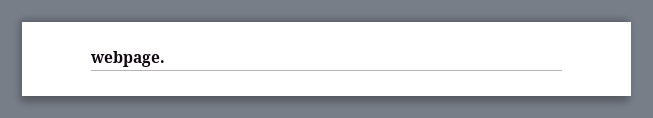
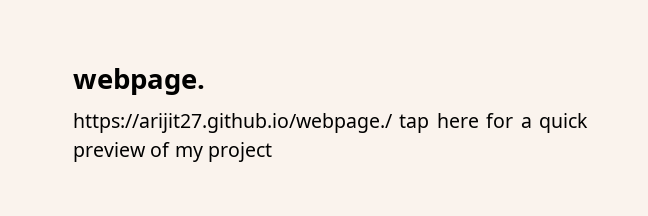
(165, 59) none -> [73,113,588,133] [73,142,272,162] // https://arijit27.github.io/webpage./ tap here for a quick preview of my project

